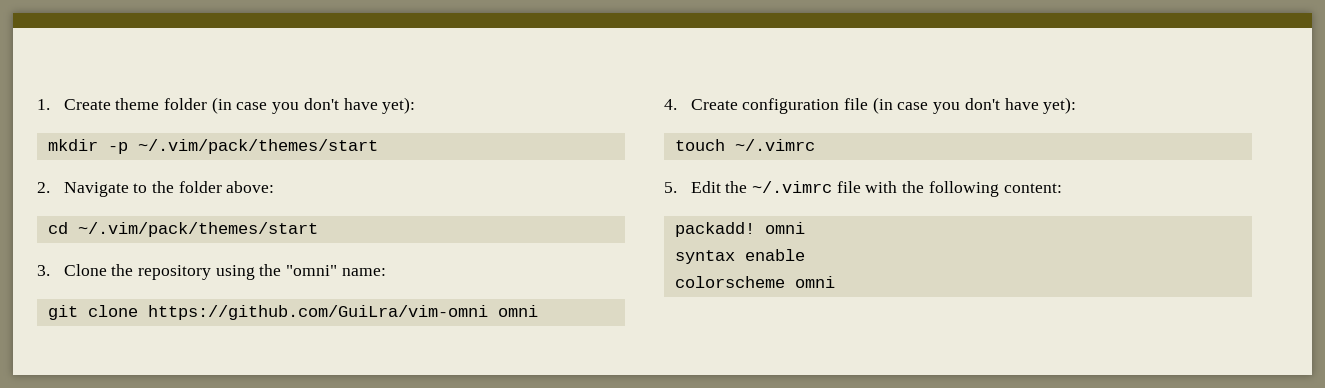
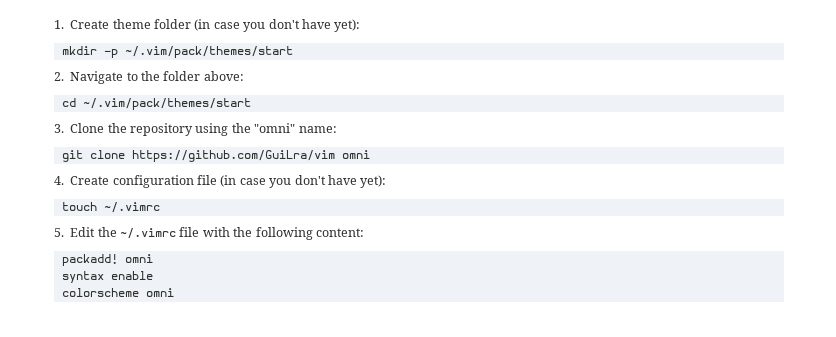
[147,305,488,320] https://github.com/GuiLra/vim-omni -> [131,150,335,162] https://github.com/GuiLra/vim

